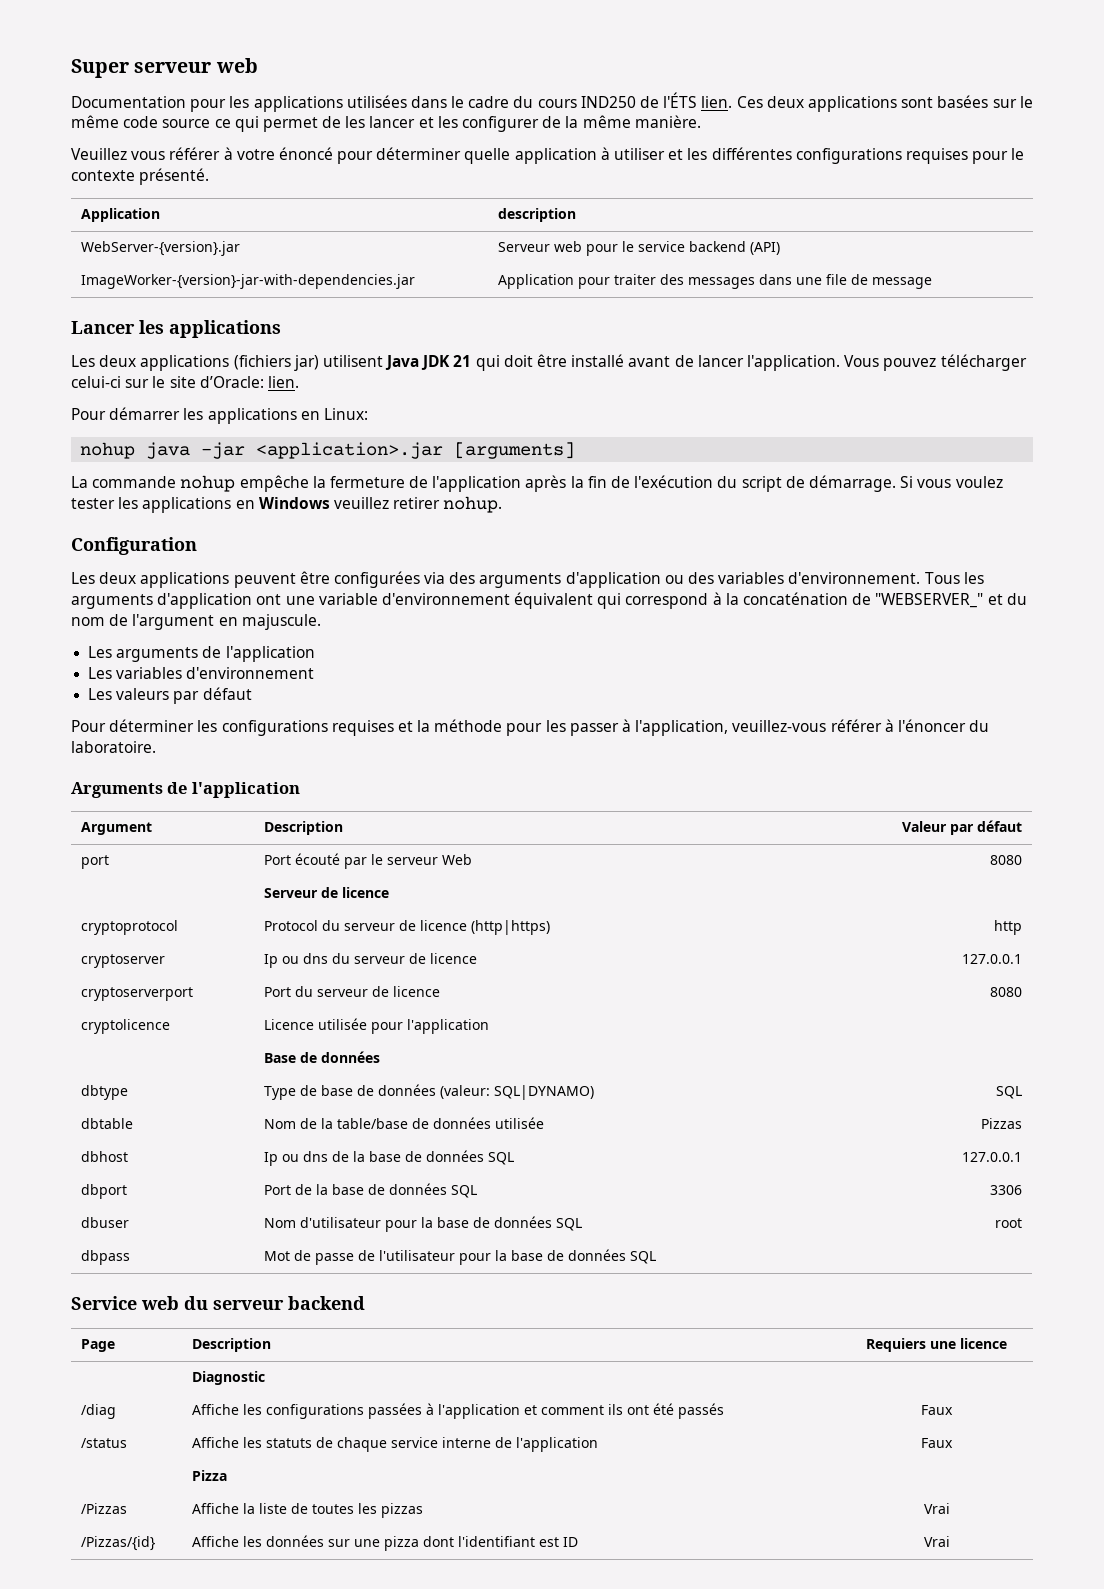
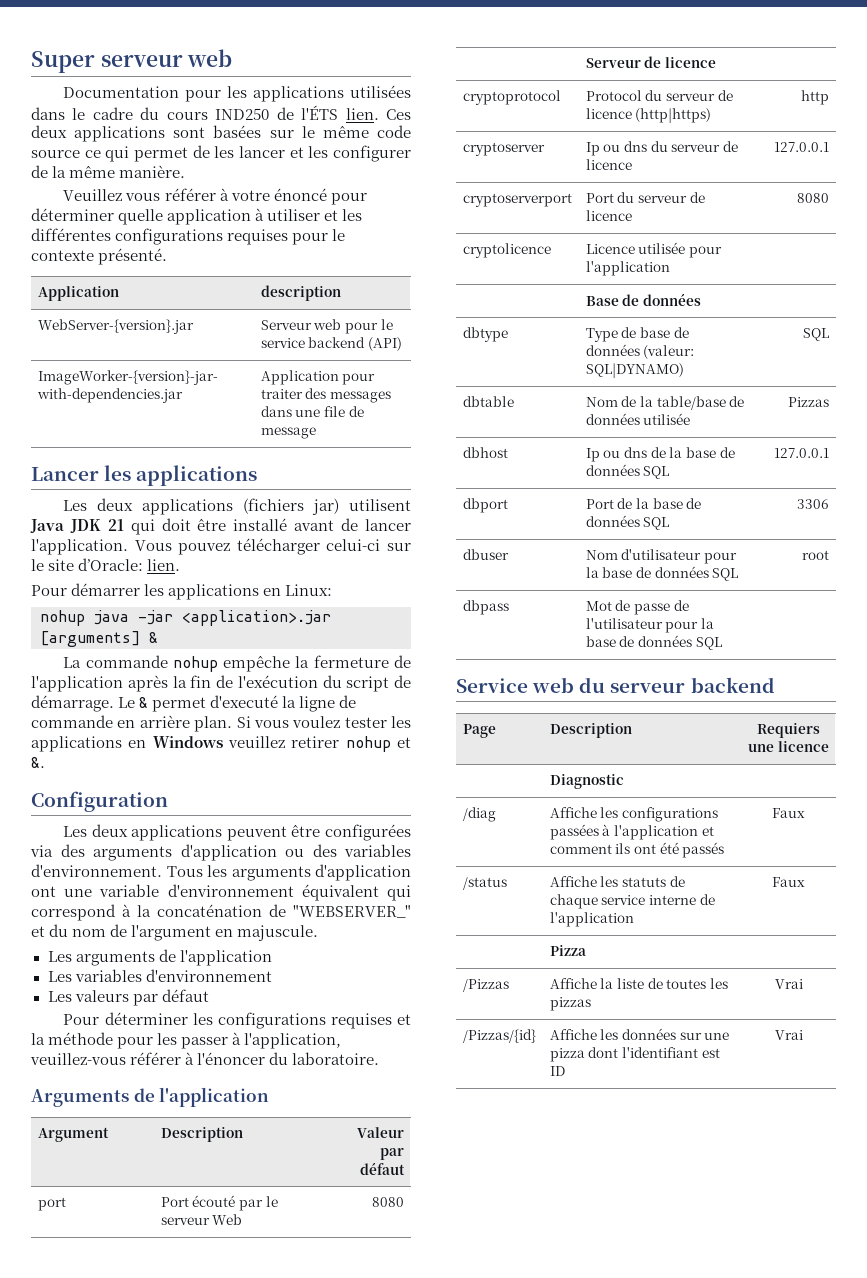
(576, 450) none -> [149,632,158,643] &
(896, 483) none -> [118,695,357,712] [31,715,233,732] Le & permet d'executé la ligne de commande en arrière plan.
[443,496,503,513] nohup. -> [345,736,411,752] [31,757,45,768] nohup et &.

